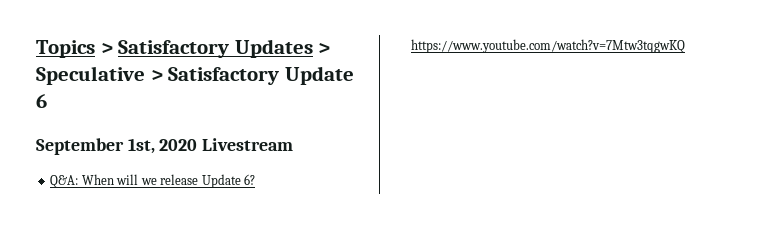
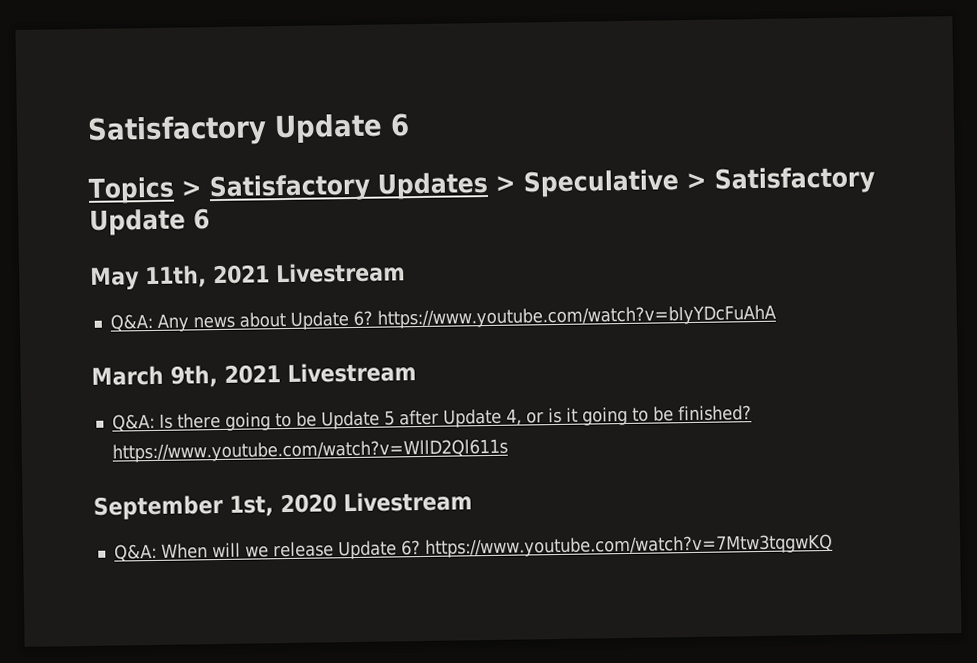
(36, 49) none -> [87,112,410,147] Satisfactory Update 6 //
(47, 101) none -> [90,262,406,290] [109,304,776,332] [91,362,417,388] [111,405,752,432] [111,438,508,463] // May 11th, 2021 Livestream // Q&A: Any news about Update 6? https://www.youtube.com/watch?v=bIyYDcFuAhA // March 9th, 2021 Livestream // Q&A: Is there going to be Update 5 after Update 4, or is it going to be finished? https://www.youtube.com/watch?v=WllD2Ql611s

